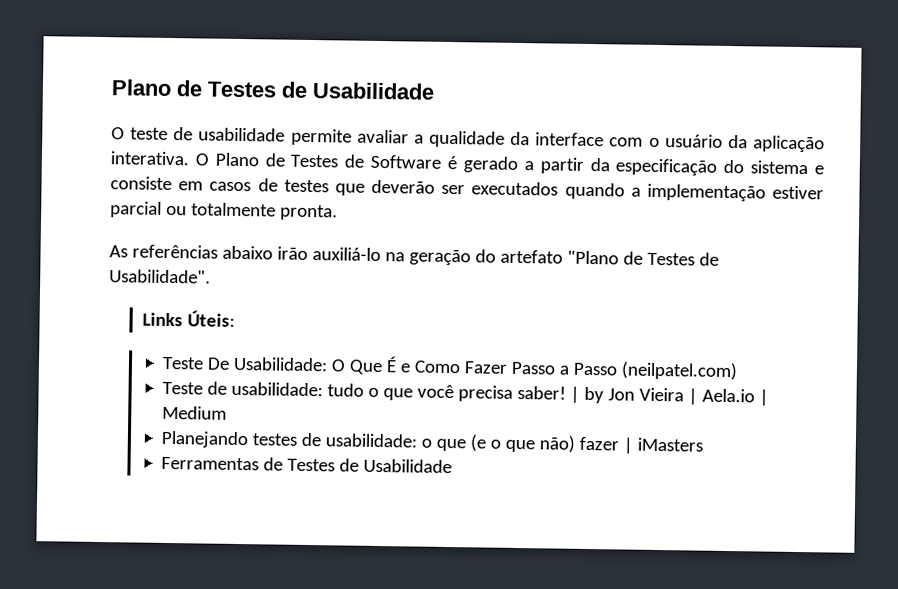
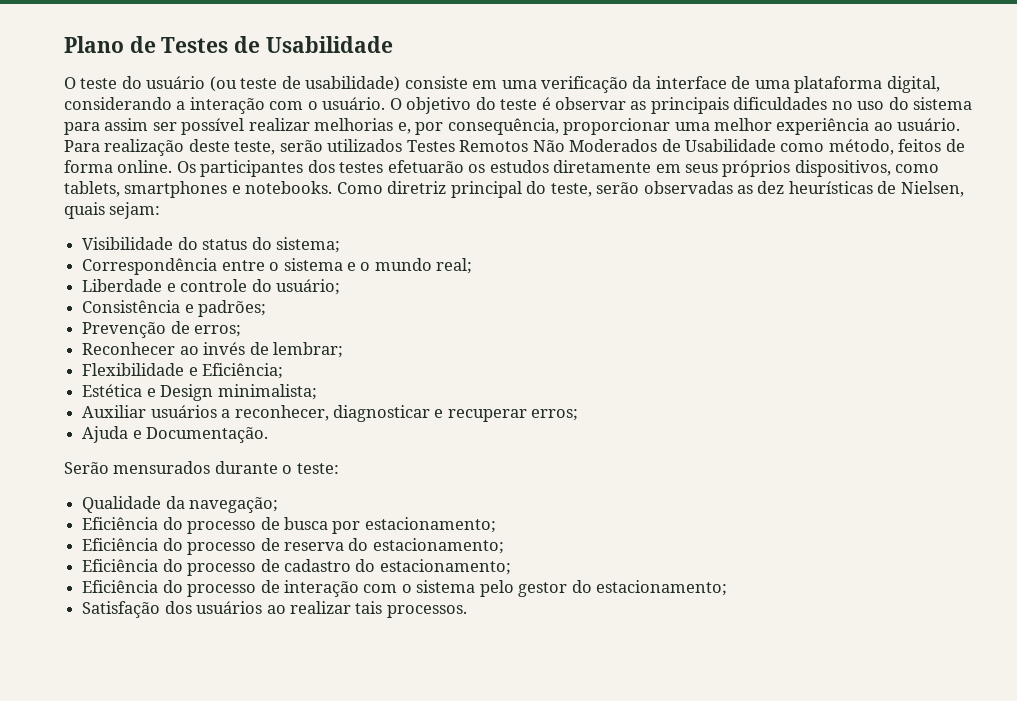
[173,127,825,153] [110,151,825,176] [110,176,824,202] [110,201,338,221] [109,244,719,266] [109,269,211,284] [142,310,236,327] [161,356,738,381] [161,381,769,406] [161,405,227,420] [160,430,703,454] [160,456,452,474] de usabilidade permite avaliar a qualidade da interface com o usuário da aplicação interativa. O Plano de Testes de Software é gerado a partir da especificação do sistema e consiste em casos de testes que deverão ser executados quando a implementação estiver parcial ou totalmente pronta. // As referências abaixo irão auxiliá-lo na geração do artefato "Plano de Testes de Usabilidade". // Links Úteis: // Teste De Usabilidade: O Que É e Como Fazer Passo a Passo (neilpatel.com) // Teste de usabilidade: tudo o que você precisa saber! | by Jon Vieira | Aela.io | Medium // Planejando testes de usabilidade: o que (e o que não) fazer | iMasters // Ferramentas de Testes de Usabilidade -> [121,76,940,93] [64,97,973,114] [64,118,961,135] [64,139,965,156] [64,160,940,177] [64,181,964,198] [64,202,161,219] [82,237,340,253] [82,258,473,275] [82,279,340,295] [82,300,267,317] [82,321,242,338] [82,342,343,358] [82,363,284,379] [82,384,317,401] [82,405,579,422] [82,426,269,443] [64,461,339,474] [82,496,279,513] [82,517,496,534] [82,538,504,555] [82,559,511,576] [82,580,728,597] [82,601,467,618] do usuário (ou teste de usabilidade) consiste em uma verificação da interface de uma plataforma digital, considerando a interação com o usuário. O objetivo do teste é observar as principais dificuldades no uso do sistema para assim ser possível realizar melhorias e, por consequência, proporcionar uma melhor experiência ao usuário. Para realização deste teste, serão utilizados Testes Remotos Não Moderados de Usabilidade como método, feitos de forma online. Os participantes dos testes efetuarão os estudos diretamente em seus próprios dispositivos, como tablets, smartphones e notebooks. Como diretriz principal do teste, serão observadas as dez heurísticas de Nielsen, quais sejam: // Visibilidade do status do sistema; // Correspondência entre o sistema e o mundo real; // Liberdade e controle do usuário; // Consistência e padrões; // Prevenção de erros; // Reconhecer ao invés de lembrar; // Flexibilidade e Eficiência; // Estética e Design minimalista; // Auxiliar usuários a reconhecer, diagnosticar e recuperar erros; // Ajuda e Documentação. // Serão mensurados durante o teste: // Qualidade da navegação; // Eficiência do processo de busca por estacionamento; // Eficiência do processo de reserva do estacionamento; // Eficiência do processo de cadastro do estacionamento; // Eficiência do processo de interação com o sistema pelo gestor do estacionamento; // Satisfação dos usuários ao realizar tais processos.

